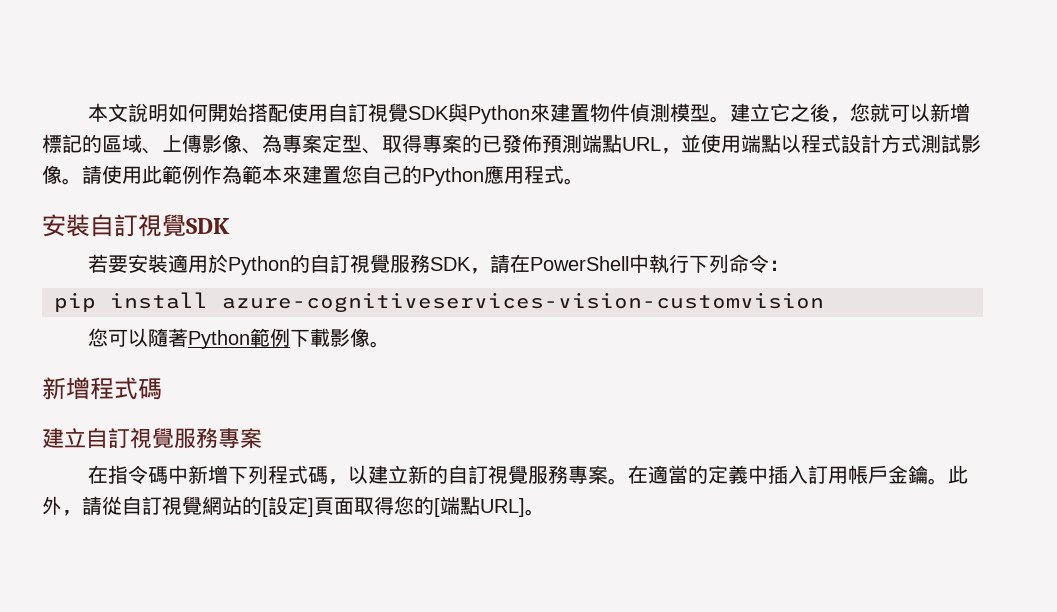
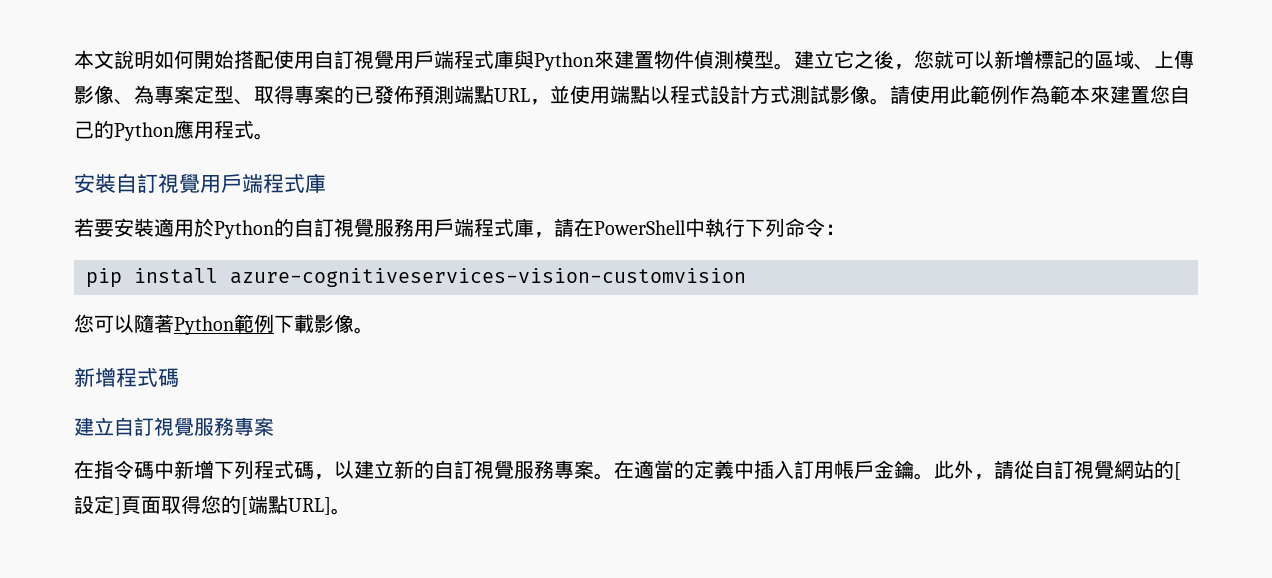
[408,106,450,120] SDK -> [394,50,514,69] 用戶端程式庫
[186,218,230,234] SDK -> [200,173,326,193] 用戶端程式庫
[430,257,472,271] SDK -> [414,218,534,237] 用戶端程式庫

